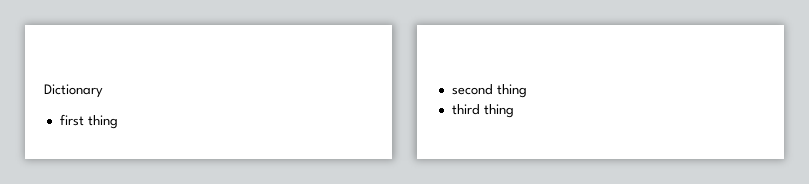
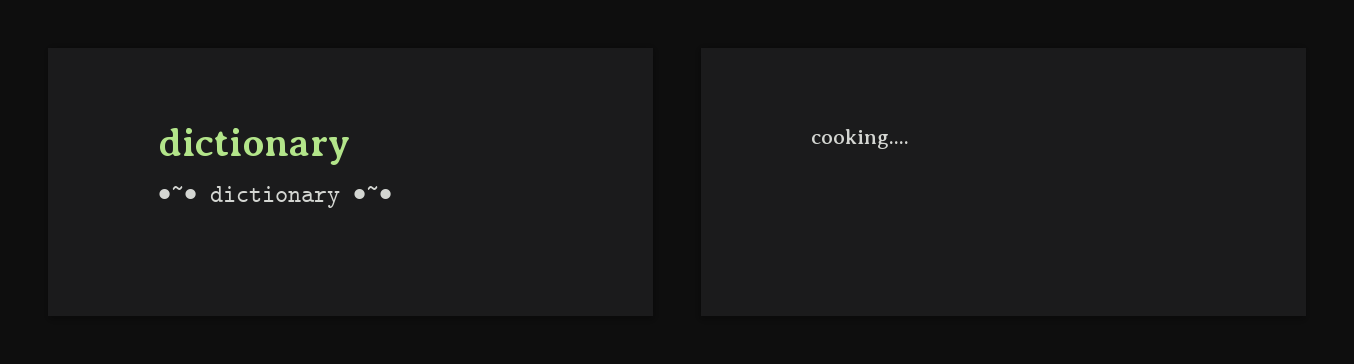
[44,84,103,98] [59,114,118,129] [451,84,527,98] [451,104,514,118] Dictionary // first thing // second thing // third thing -> [158,128,350,165] [158,186,392,208] [811,129,909,149] dictionary // •~• dictionary •~• // cooking....

